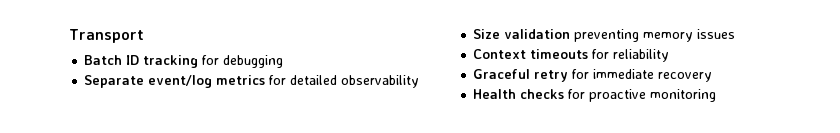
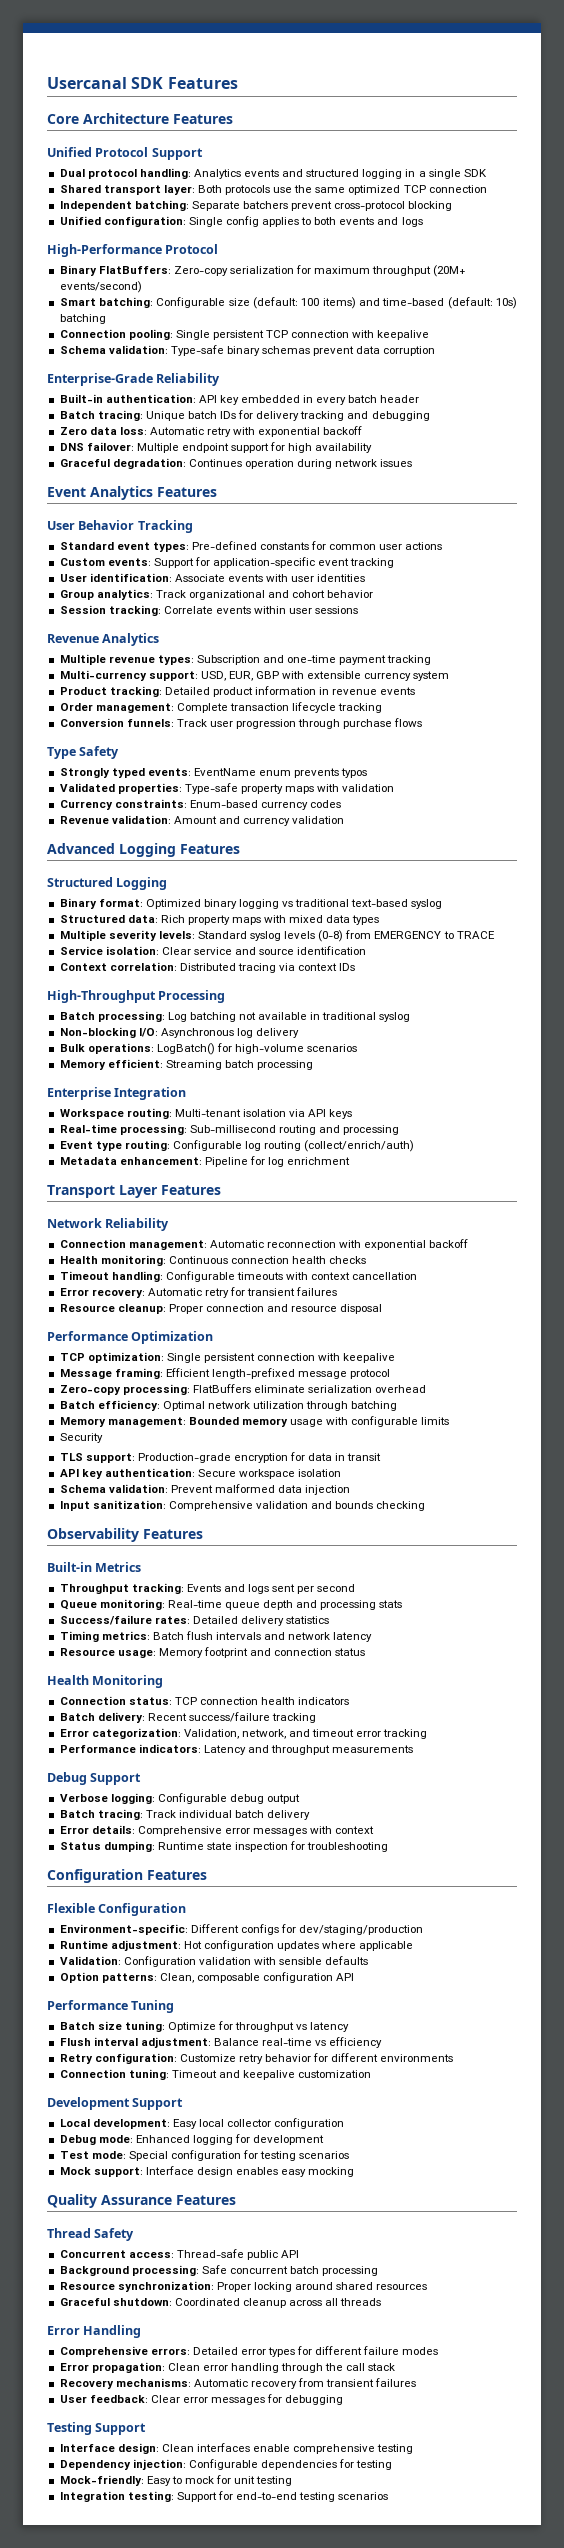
[69,29,144,43] [84,55,284,68] [84,75,420,88] [473,29,736,42] [473,49,670,62] [473,69,713,82] [473,89,717,102] Transport // Batch ID tracking for debugging // Separate event/log metrics for detailed observability // Size validation preventing memory issues // Context timeouts for reliability // Graceful retry for immediate recovery // Health checks for proactive monitoring -> [47,77,238,89] [47,113,233,124] [47,147,203,160] [59,168,487,179] [59,185,487,195] [59,200,453,211] [59,216,423,227] [47,244,219,257] [59,265,467,277] [59,281,142,293] [59,297,517,309] [59,314,106,324] [59,329,430,340] [59,345,436,356] [47,373,221,386] [59,394,420,405] [59,410,430,421] [59,426,363,437] [59,442,373,453] [59,458,413,469] [47,486,217,500] [47,520,193,533] [59,541,443,552] [59,557,395,568] [59,573,366,582] [59,589,374,600] [59,605,359,616] [47,633,160,646] [59,654,432,665] [59,670,450,681] [59,686,416,697] [59,702,383,713] [59,718,423,729] [47,746,120,759] [59,768,368,778] [59,783,395,794] [59,799,342,810] [59,815,345,826] [47,843,240,857] [47,877,168,890] [59,898,443,909] [59,915,380,925] [59,930,495,942] [59,946,367,955] [59,962,356,973] [47,990,226,1003] [59,1011,411,1022] [59,1027,300,1038] [59,1043,358,1055] [59,1059,314,1070] [47,1087,187,1100] [59,1108,353,1119] [59,1124,400,1135] [59,1140,415,1152] [59,1156,351,1167] [47,1185,221,1198] [47,1218,170,1231] [59,1239,469,1250] [59,1255,367,1266] [59,1271,418,1282] [59,1287,338,1298] [59,1304,383,1314] [47,1331,214,1344] [59,1352,396,1363] [59,1368,391,1379] [59,1384,427,1395] [59,1400,398,1411] [59,1416,450,1427] [59,1433,103,1443] [59,1452,382,1463] [59,1468,342,1479] [59,1484,351,1495] [59,1500,426,1511] [47,1528,203,1542] [47,1562,142,1572] [59,1583,356,1594] [59,1599,403,1610] [59,1615,330,1626] [59,1631,373,1642] [59,1647,366,1658] [47,1675,164,1688] [59,1696,350,1705] [59,1712,317,1723] [59,1728,428,1739] [59,1744,414,1755] [47,1772,142,1785] [59,1793,301,1804] [59,1809,311,1820] [59,1825,375,1836] [59,1841,389,1852] [47,1869,207,1883] [47,1903,187,1916] [59,1924,424,1935] [59,1940,414,1951] [59,1956,369,1967] [59,1972,355,1983] [47,2000,175,2013] [59,2021,350,2032] [59,2037,383,2048] [59,2053,454,2064] [59,2069,372,2080] [47,2097,184,2110] [59,2118,345,2129] [59,2134,325,2145] [59,2150,350,2161] [59,2166,355,2177] [47,2194,236,2208] [47,2228,135,2241] [59,2249,300,2260] [59,2265,379,2276] [59,2281,428,2292] [59,2298,382,2308] [47,2325,142,2338] [59,2346,439,2357] [59,2362,396,2373] [59,2378,417,2389] [59,2394,344,2405] [47,2422,147,2435] [59,2443,414,2454] [59,2459,393,2470] [59,2475,293,2486] [59,2491,389,2502] Usercanal SDK Features // Core Architecture Features // Unified Protocol Support // Dual protocol handling: Analytics events and structured logging in a single SDK // Shared transport layer: Both protocols use the same optimized TCP connection // Independent batching: Separate batchers prevent cross-protocol blocking // Unified configuration: Single config applies to both events and logs // High-Performance Protocol // Binary FlatBuffers: Zero-copy serialization for maximum throughput (20M+ events/second) // Smart batching: Configurable size (default: 100 items) and time-based (default: 10s) batching // Connection pooling: Single persistent TCP connection with keepalive // Schema validation: Type-safe binary schemas prevent data corruption // Enterprise-Grade Reliability // Built-in authentication: API key embedded in every batch header // Batch tracing: Unique batch IDs for delivery tracking and debugging // Zero data loss: Automatic retry with exponential backoff // DNS failover: Multiple endpoint support for high availability // Graceful degradation: Continues operation during network issues // Event Analytics Features // User Behavior Tracking // Standard event types: Pre-defined constants for common user actions // Custom events: Support for application-specific event tracking // User identification: Associate events with user identities // Group analytics: Track organizational and cohort behavior // Session tracking: Correlate events within user sessions // Revenue Analytics // Multiple revenue types: Subscription and one-time payment tracking // Multi-currency support: USD, EUR, GBP with extensible currency system // Product tracking: Detailed product information in revenue events // Order management: Complete transaction lifecycle tracking // Conversion funnels: Track user progression through purchase flows // Type Safety // Strongly typed events: EventName enum prevents typos // Validated properties: Type-safe property maps with validation // Currency constraints: Enum-based currency codes // Revenue validation: Amount and currency validation // Advanced Logging Features // Structured Logging // Binary format: Optimized binary logging vs traditional text-based syslog // Structured data: Rich property maps with mixed data types // Multiple severity levels: Standard syslog levels (0-8) from EMERGENCY to TRACE // Service isolation: Clear service and source identification // Context correlation: Distributed tracing via context IDs // High-Throughput Processing // Batch processing: Log batching not available in traditional syslog // Non-blocking I/O: Asynchronous log delivery // Bulk operations: LogBatch() for high-volume scenarios // Memory efficient: Streaming batch processing // Enterprise Integration // Workspace routing: Multi-tenant isolation via API keys // Real-time processing: Sub-millisecond routing and processing // Event type routing: Configurable log routing (collect/enrich/auth) // Metadata enhancement: Pipeline for log enrichment // Transport Layer Features // Network Reliability // Connection management: Automatic reconnection with exponential backoff // Health monitoring: Continuous connection health checks // Timeout handling: Configurable timeouts with context cancellation // Error recovery: Automatic retry for transient failures // Resource cleanup: Proper connection and resource disposal // Performance Optimization // TCP optimization: Single persistent connection with keepalive // Message framing: Efficient length-prefixed message protocol // Zero-copy processing: FlatBuffers eliminate serialization overhead // Batch efficiency: Optimal network utilization through batching // Memory management: Bounded memory usage with configurable limits // Security // TLS support: Production-grade encryption for data in transit // API key authentication: Secure workspace isolation // Schema validation: Prevent malformed data injection // Input sanitization: Comprehensive validation and bounds checking // Observability Features // Built-in Metrics // Throughput tracking: Events and logs sent per second // Queue monitoring: Real-time queue depth and processing stats // Success/failure rates: Detailed delivery statistics // Timing metrics: Batch flush intervals and network latency // Resource usage: Memory footprint and connection status // Health Monitoring // Connection status: TCP connection health indicators // Batch delivery: Recent success/failure tracking // Error categorization: Validation, network, and timeout error tracking // Performance indicators: Latency and throughput measurements // Debug Support // Verbose logging: Configurable debug output // Batch tracing: Track individual batch delivery // Error details: Comprehensive error messages with context // Status dumping: Runtime state inspection for troubleshooting // Configuration Features // Flexible Configuration // Environment-specific: Different configs for dev/staging/production // Runtime adjustment: Hot configuration updates where applicable // Validation: Configuration validation with sensible defaults // Option patterns: Clean, composable configuration API // Performance Tuning // Batch size tuning: Optimize for throughput vs latency // Flush interval adjustment: Balance real-time vs efficiency // Retry configuration: Customize retry behavior for different environments // Connection tuning: Timeout and keepalive customization // Development Support // Local development: Easy local collector configuration // Debug mode: Enhanced logging for development // Test mode: Special configuration for testing scenarios // Mock support: Interface design enables easy mocking // Quality Assurance Features // Thread Safety // Concurrent access: Thread-safe public API // Background processing: Safe concurrent batch processing // Resource synchronization: Proper locking around shared resources // Graceful shutdown: Coordinated cleanup across all threads // Error Handling // Comprehensive errors: Detailed error types for different failure modes // Error propagation: Clean error handling through the call stack // Recovery mechanisms: Automatic recovery from transient failures // User feedback: Clear error messages for debugging // Testing Support // Interface design: Clean interfaces enable comprehensive testing // Dependency injection: Configurable dependencies for testing // Mock-friendly: Easy to mock for unit testing // Integration testing: Support for end-to-end testing scenarios

